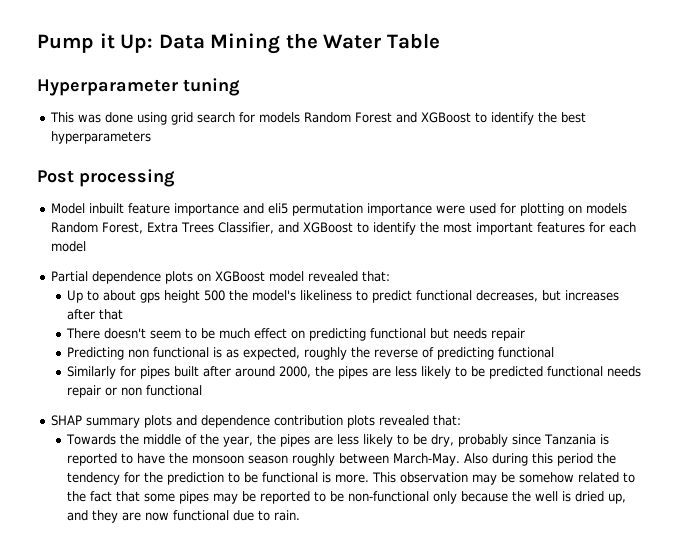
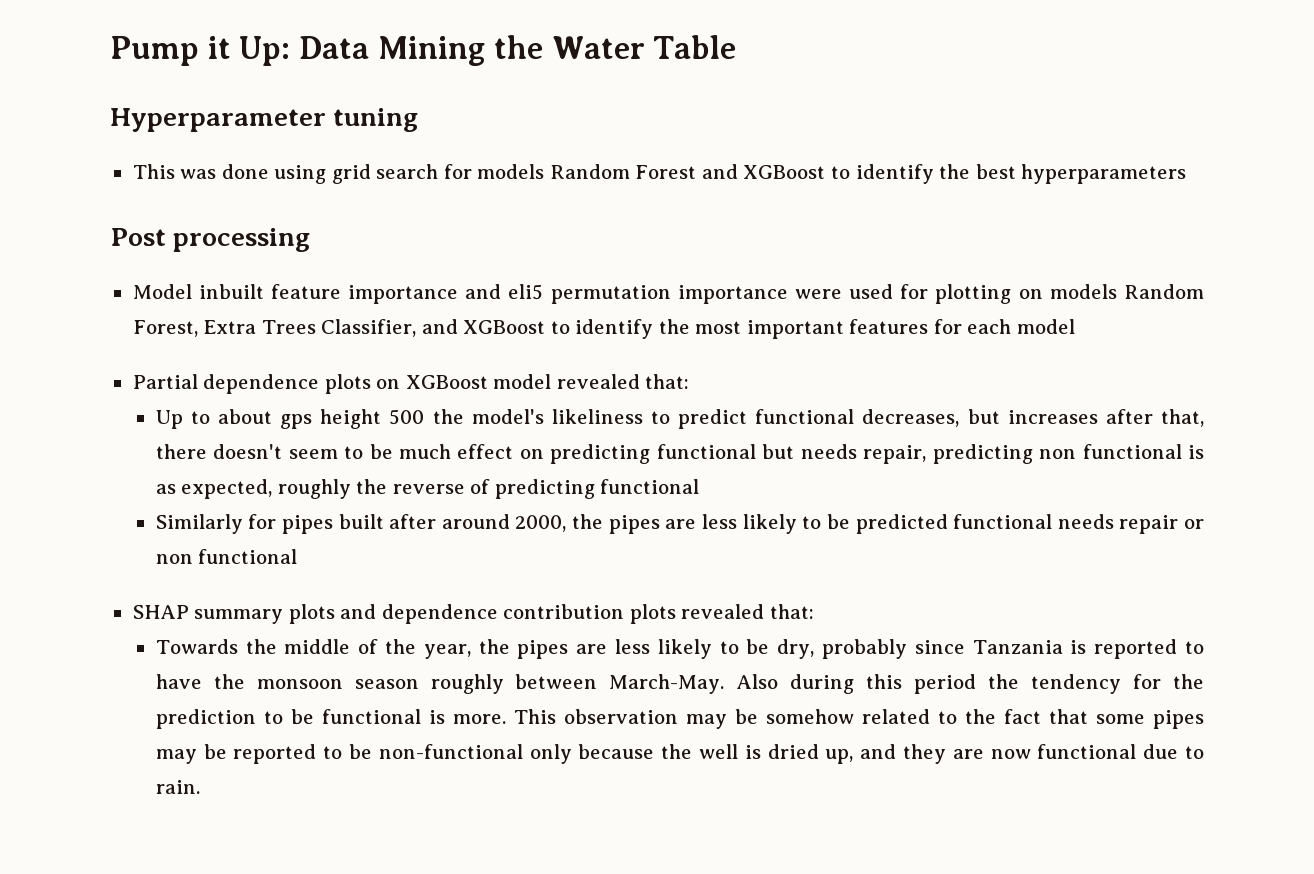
[98,309,123,320] [65,328,100,339] that // There -> [1161,409,1205,427] [155,444,207,459] that, there
[490,328,525,341] [66,347,124,360] repair // Predicting -> [863,444,1033,464] repair, predicting

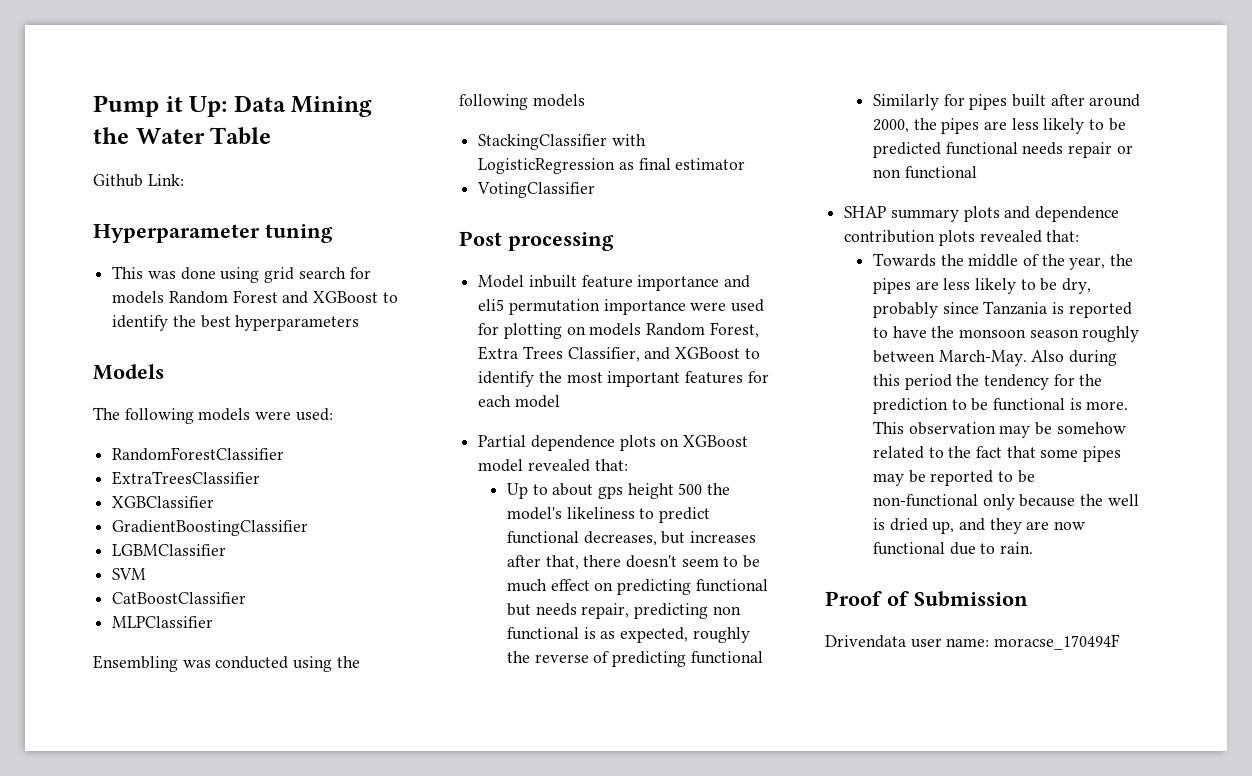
(737, 47) none -> [93,174,184,187] // Github Link:
(1187, 174) none -> [93,364,164,380] [93,407,333,424] [112,447,285,461] [112,471,261,485] [112,496,215,508] [112,520,309,536] [112,544,227,556] [112,568,147,580] [112,592,247,604] [112,616,214,628] [93,655,360,672] [459,94,585,110] [478,134,646,150] [478,158,746,174] [477,182,596,198] // Models // The following models were used: // RandomForestClassifier // ExtraTreesClassifier // XGBClassifier // GradientBoostingClassifier // LGBMClassifier // SVM // CatBoostClassifier // MLPClassifier // Ensembling was conducted using the following models // StackingClassifier with LogisticRegression as final estimator // VotingClassifier
(200, 787) none -> [825,591,1028,607] [825,634,1121,650] // Proof of Submission // Drivendata user name: moracse_170494F

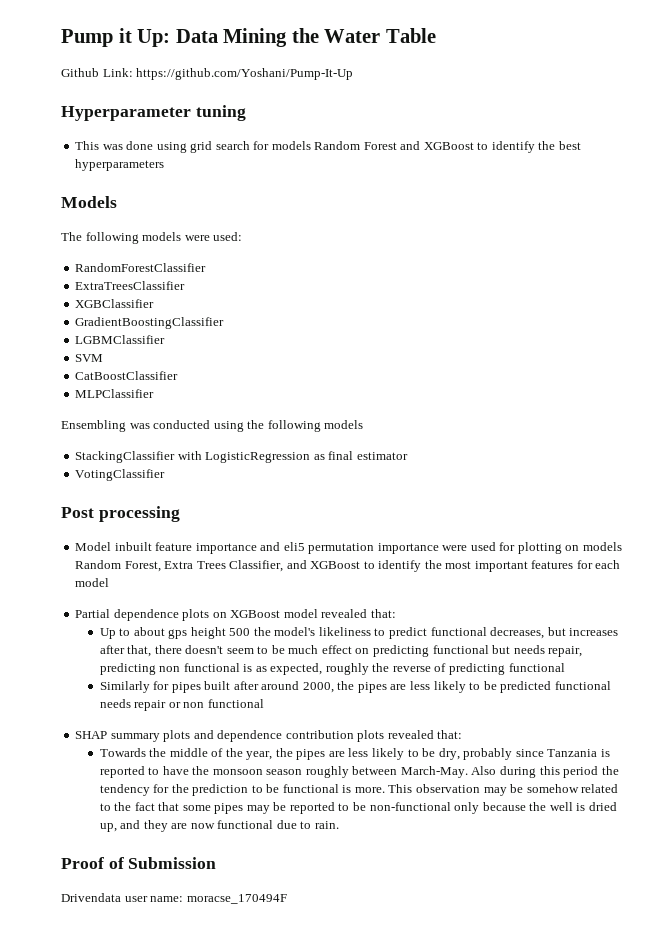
(184, 180) none -> [136,68,354,80] https://github.com/Yoshani/Pump-It-Up

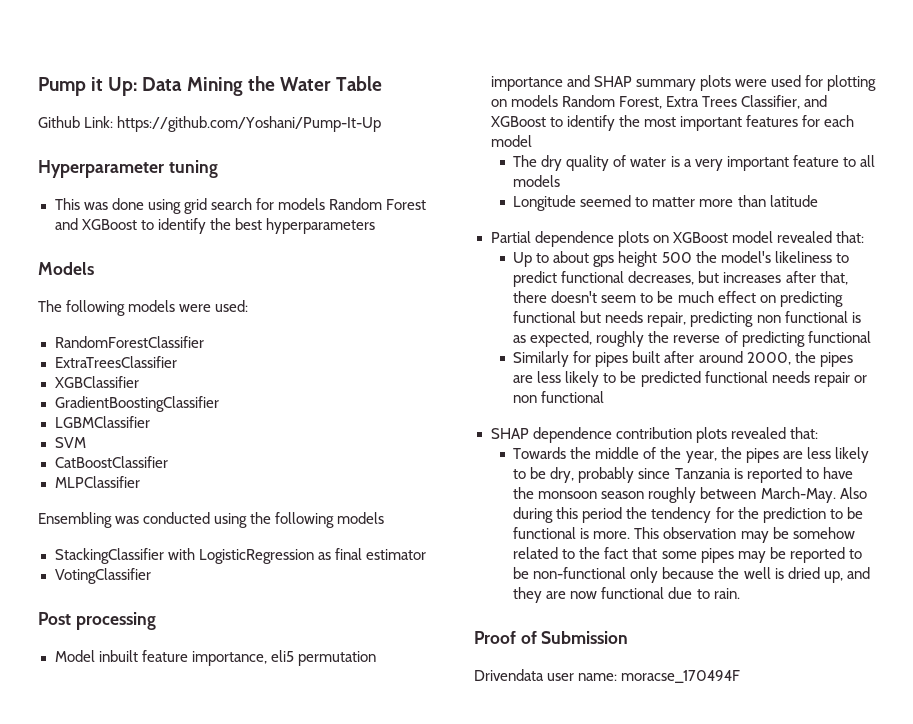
[195,542,281,554] importance and -> [191,651,267,666] importance,
(439, 548) none -> [566,75,731,91] and SHAP summary plots
(110, 582) none -> [513,155,875,171] [513,175,561,187] [513,195,818,211] // The dry quality of water is a very important feature to all models // Longitude seemed to matter more than latitude
[110,730,214,742] summary plots and -> (529, 433) none

